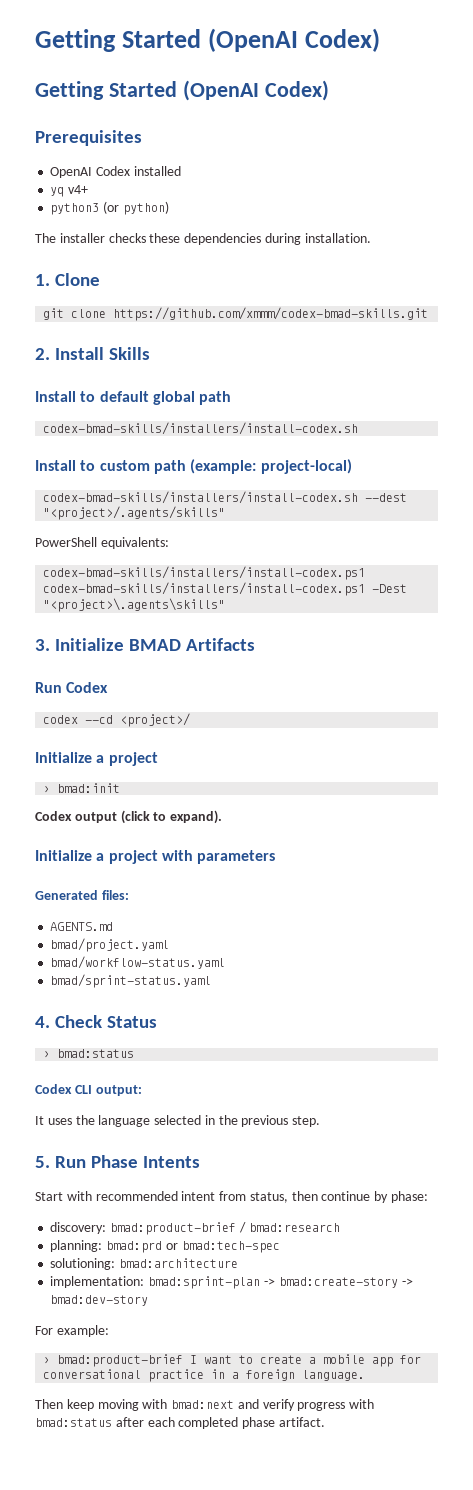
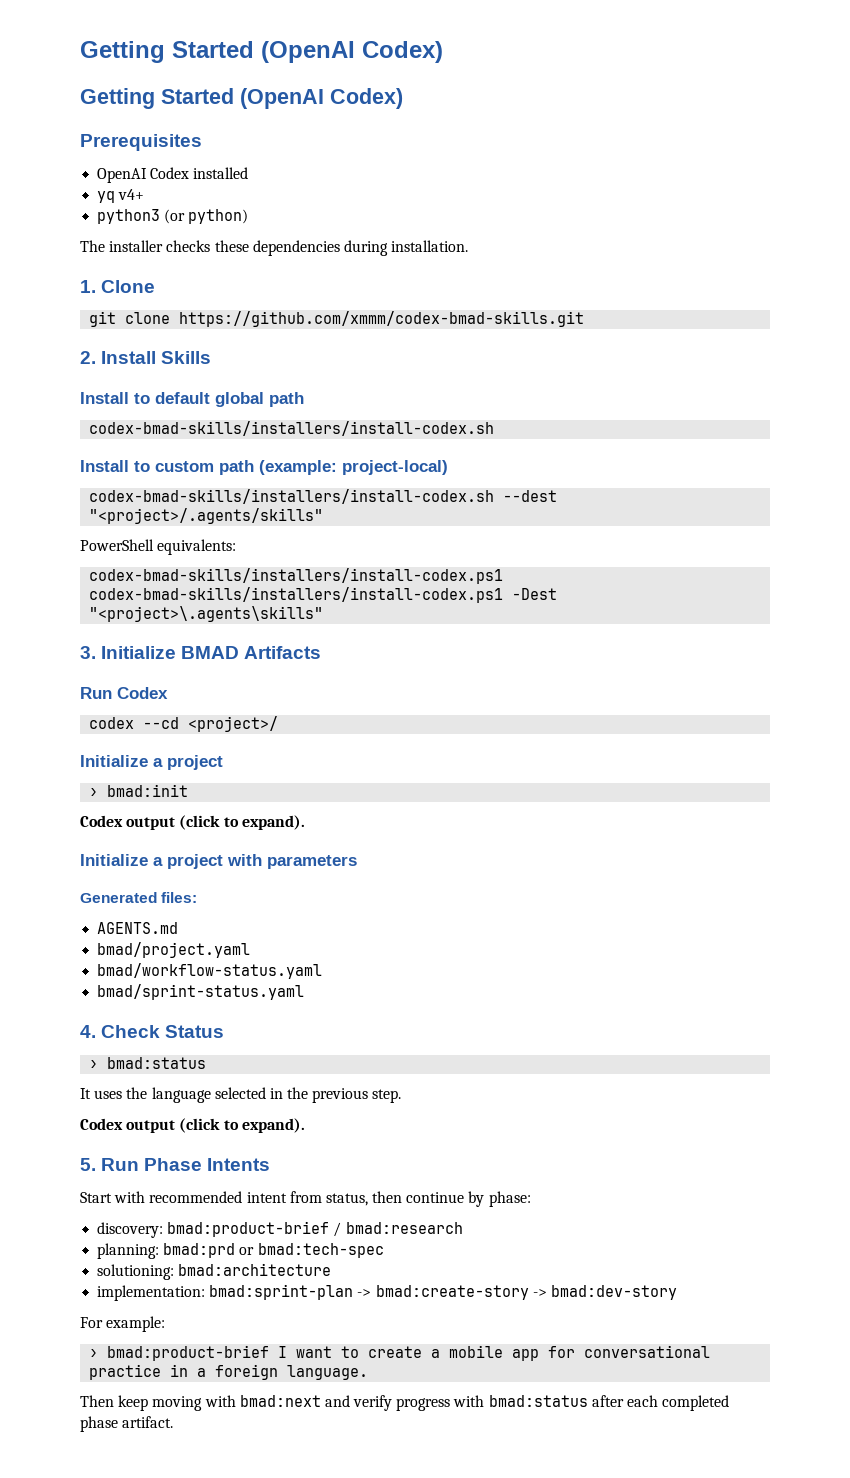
[35,1084,142,1096] // Codex CLI output: -> (207, 1063) none
(321, 1121) none -> [80,1118,305,1133] // Codex output (click to expand).

